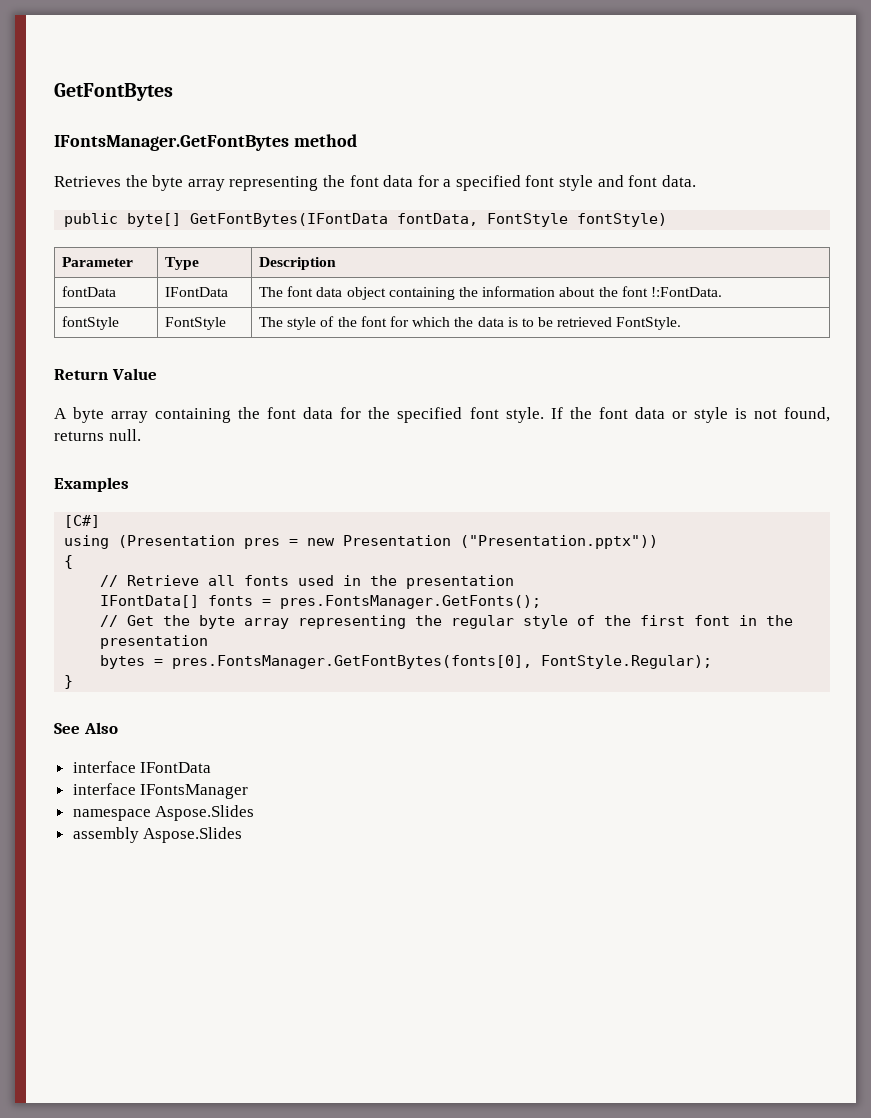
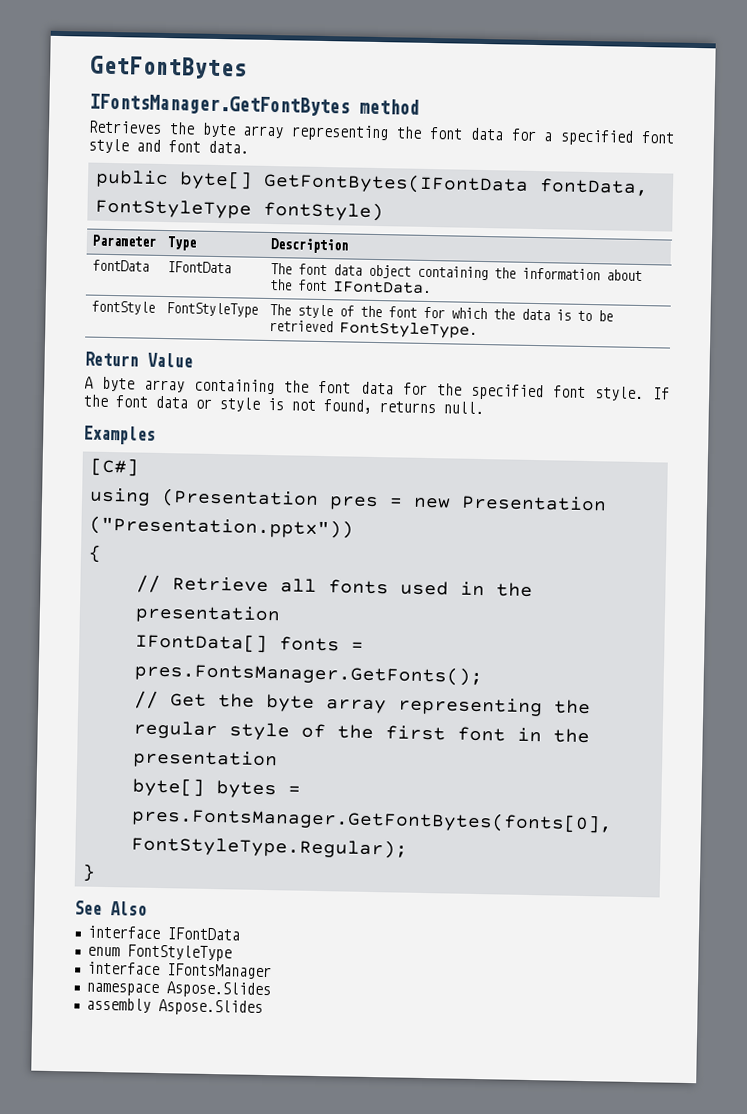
[487,213,569,227] FontStyle -> [94,198,252,219] FontStyleType
[650,287,722,297] !:FontData. -> [331,280,431,295] IFontData.
[165,317,227,330] FontStyle -> [165,302,258,318] FontStyleType
[616,317,682,330] FontStyle. -> [338,321,477,339] FontStyleType.
(209, 642) none -> [131,777,205,797] byte[]
[541,655,713,669] FontStyle.Regular); -> [130,835,408,859] FontStyleType.Regular);
(212, 767) none -> [86,944,232,962] // enum FontStyleType

